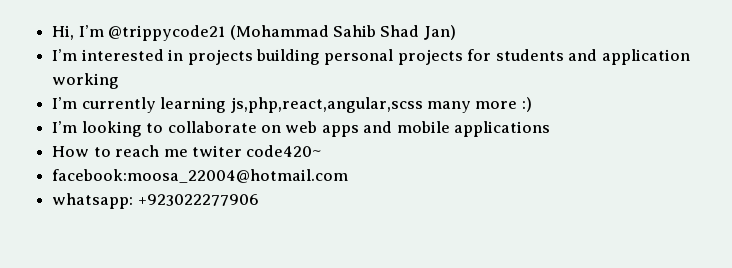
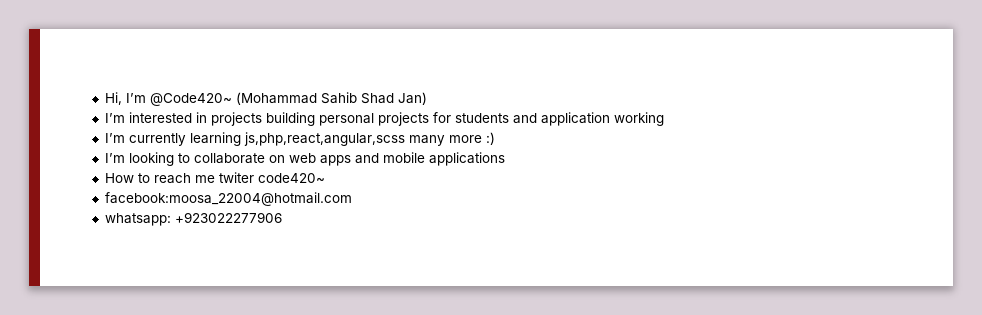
[108,25,226,41] @trippycode21 -> [149,93,232,106] @Code420~

